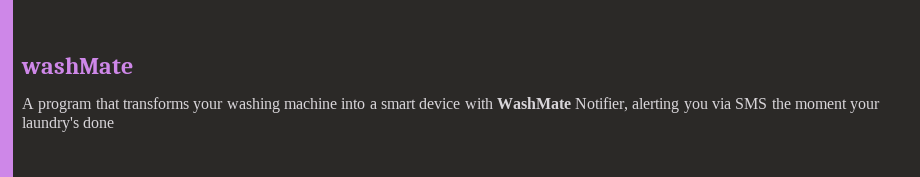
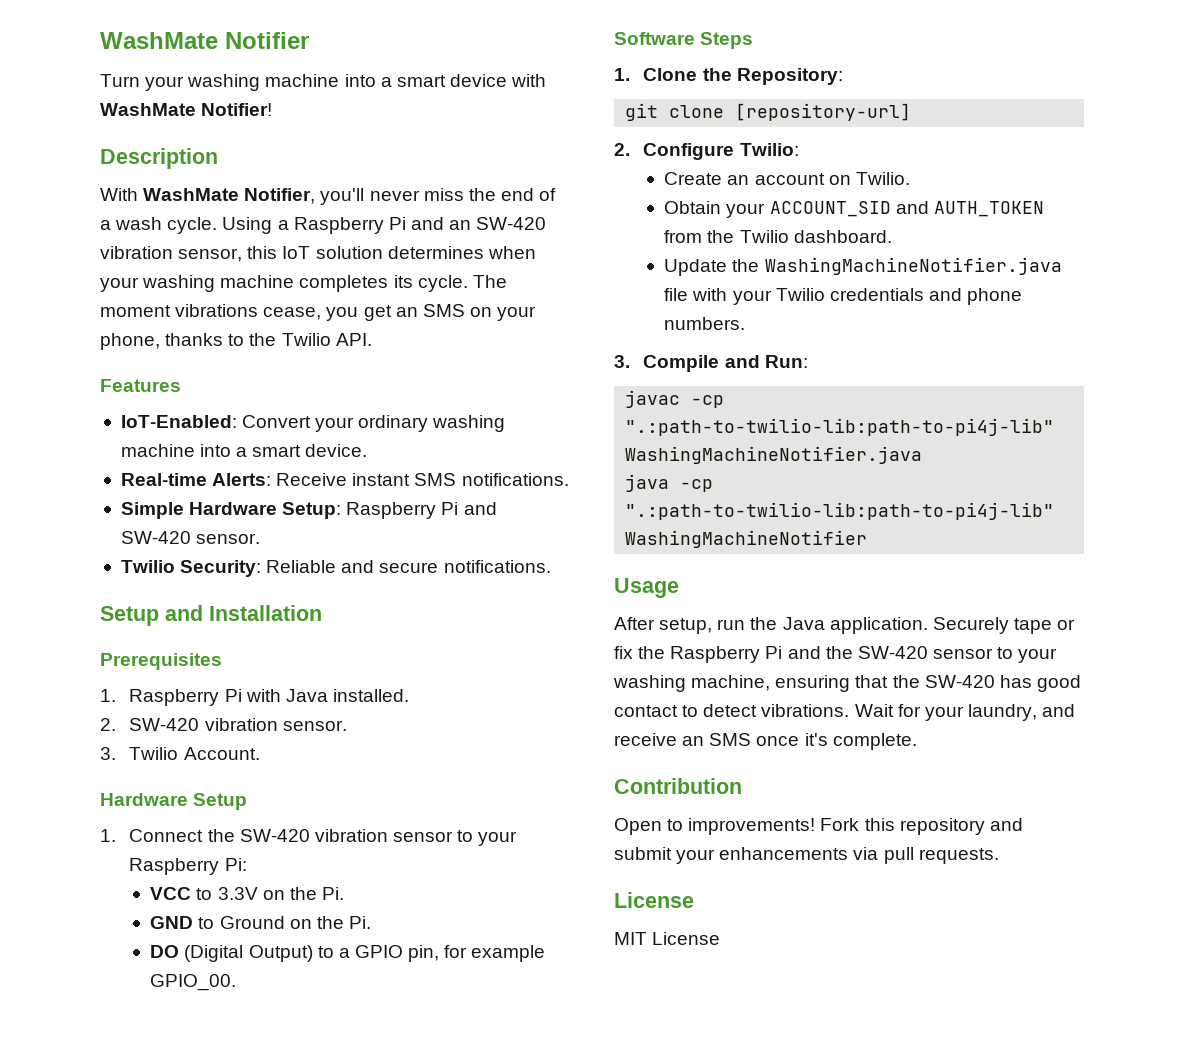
[21,57,133,74] [22,97,189,113] washMate // A program that transforms -> [100,32,309,49] [100,74,140,87] WashMate Notifier // Turn
[575,97,881,113] [22,117,115,132] Notifier, alerting you via SMS the moment your laundry's done -> [201,103,273,116] [100,148,218,169] [100,188,557,205] [100,217,547,234] [100,246,536,262] [100,275,507,292] [100,304,537,321] [100,333,372,350] [100,379,181,392] [120,415,506,432] [120,444,368,457] [120,473,569,486] [120,502,497,519] [120,531,261,544] [120,560,551,577] [100,605,322,626] [100,653,222,670] [100,689,409,706] [100,718,347,731] [100,747,260,760] [100,793,248,810] [100,829,518,846] [129,858,247,875] [150,887,345,900] [150,916,372,929] [150,945,546,962] [150,974,237,991] [614,32,754,49] [614,68,843,85] [625,103,912,121] [614,143,799,160] [664,172,910,185] [664,201,1044,218] [664,230,892,243] [664,257,1062,276] [664,288,1023,305] [664,317,746,330] [614,355,808,372] [625,390,725,408] [625,418,1055,436] [625,446,923,464] [625,474,714,492] [625,502,1055,520] [625,530,868,548] [614,578,679,598] [614,617,1076,634] [614,646,1058,663] [613,675,1081,692] [614,704,1076,721] [614,733,917,750] [614,778,742,794] [614,818,1023,835] [614,847,999,864] [614,892,694,908] [614,932,721,945] Notifier! // Description // With WashMate Notifier, you'll never miss the end of a wash cycle. Using a Raspberry Pi and an SW-420 vibration sensor, this IoT solution determines when your washing machine completes its cycle. The moment vibrations cease, you get an SMS on your phone, thanks to the Twilio API. // Features // IoT-Enabled: Convert your ordinary washing machine into a smart device. // Real-time Alerts: Receive instant SMS notifications. // Simple Hardware Setup: Raspberry Pi and SW-420 sensor. // Twilio Security: Reliable and secure notifications. // Setup and Installation // Prerequisites // 1. Raspberry Pi with Java installed. // 2. SW-420 vibration sensor. // 3. Twilio Account. // Hardware Setup // 1. Connect the SW-420 vibration sensor to your Raspberry Pi: // VCC to 3.3V on the Pi. // GND to Ground on the Pi. // DO (Digital Output) to a GPIO pin, for example GPIO_00. // Software Steps // 1. Clone the Repository: // git clone [repository-url] // 2. Configure Twilio: // Create an account on Twilio. // Obtain your ACCOUNT_SID and AUTH_TOKEN from the Twilio dashboard. // Update the WashingMachineNotifier.java file with your Twilio credentials and phone numbers. // 3. Compile and Run: // javac -cp ".:path-to-twilio-lib:path-to-pi4j-lib" WashingMachineNotifier.java // java -cp ".:path-to-twilio-lib:path-to-pi4j-lib" WashingMachineNotifier // Usage // After setup, run the Java application. Securely tape or fix the Raspberry Pi and the SW-420 sensor to your washing machine, ensuring that the SW-420 has good contact to detect vibrations. Wait for your laundry, and receive an SMS once it's complete. // Contribution // Open to improvements! Fork this repository and submit your enhancements via pull requests. // License // MIT License

